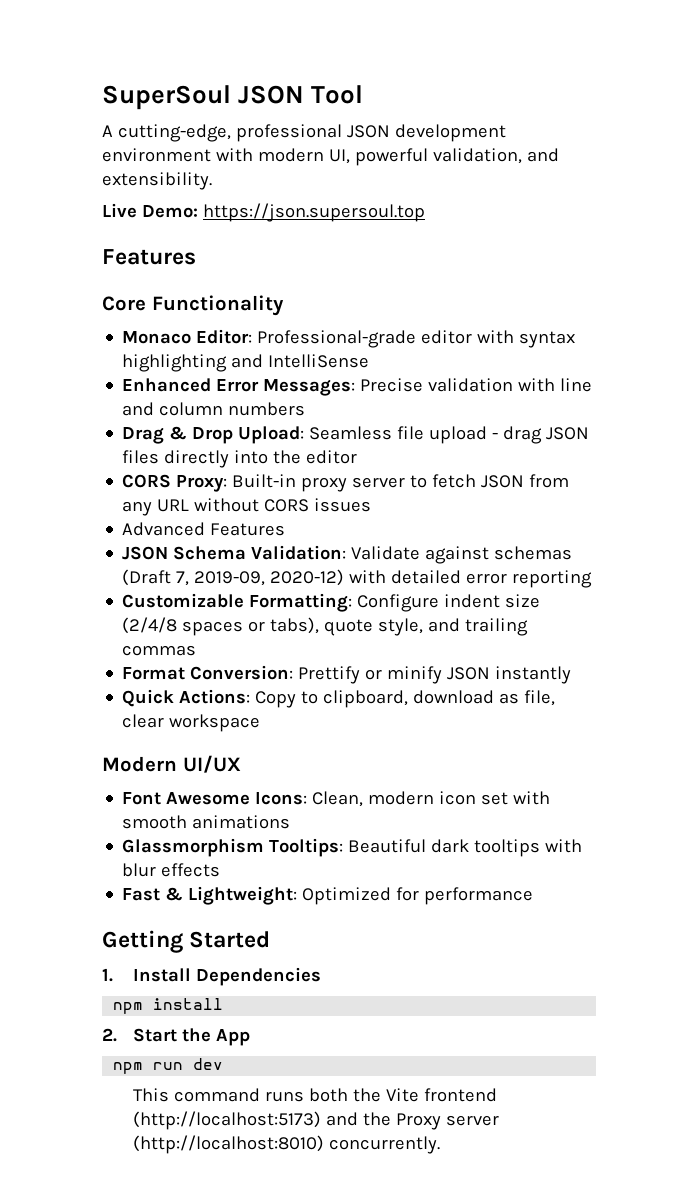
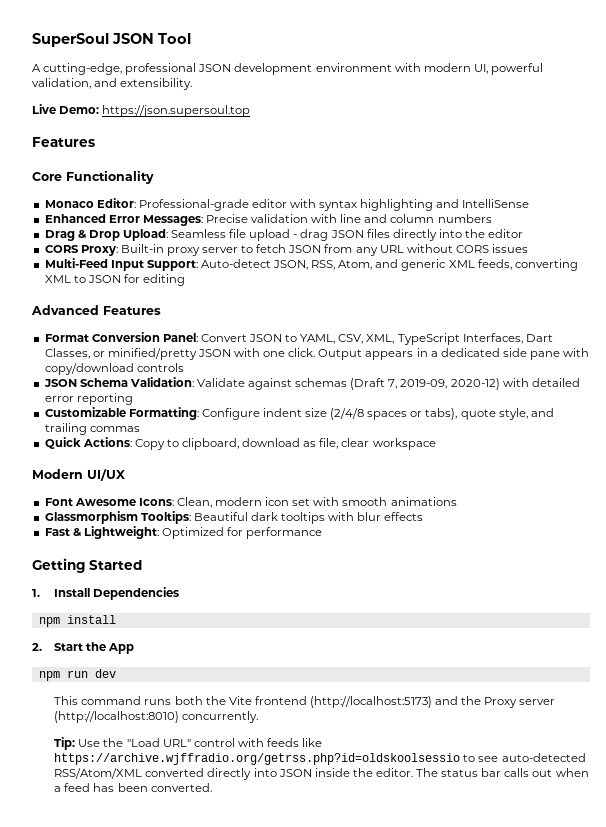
[122,522,286,536] Advanced Features -> [44,258,578,271] [44,274,186,286] [31,305,161,315] [44,332,553,345] [44,348,590,360] [44,363,184,375] Multi-Feed Input Support: Auto-detect JSON, RSS, Atom, and generic XML feeds, converting XML to JSON for editing // Advanced Features // Format Conversion Panel: Convert JSON to YAML, CSV, XML, TypeScript Interfaces, Dart Classes, or minified/pretty JSON with one click. Output appears in a dedicated side pane with copy/download controls
[122,665,572,684] // Format Conversion: Prettify or minify JSON instantly -> (140, 429) none
(440, 1145) none -> [54,737,323,750] [54,753,586,765] [54,768,589,780] [54,783,212,792] // Tip: Use the "Load URL" control with feeds like https://archive.wjffradio.org/getrss.php?id=oldskoolsessio to see auto-detected RSS/Atom/XML converted directly into JSON inside the editor. The status bar calls out when a feed has been converted.

